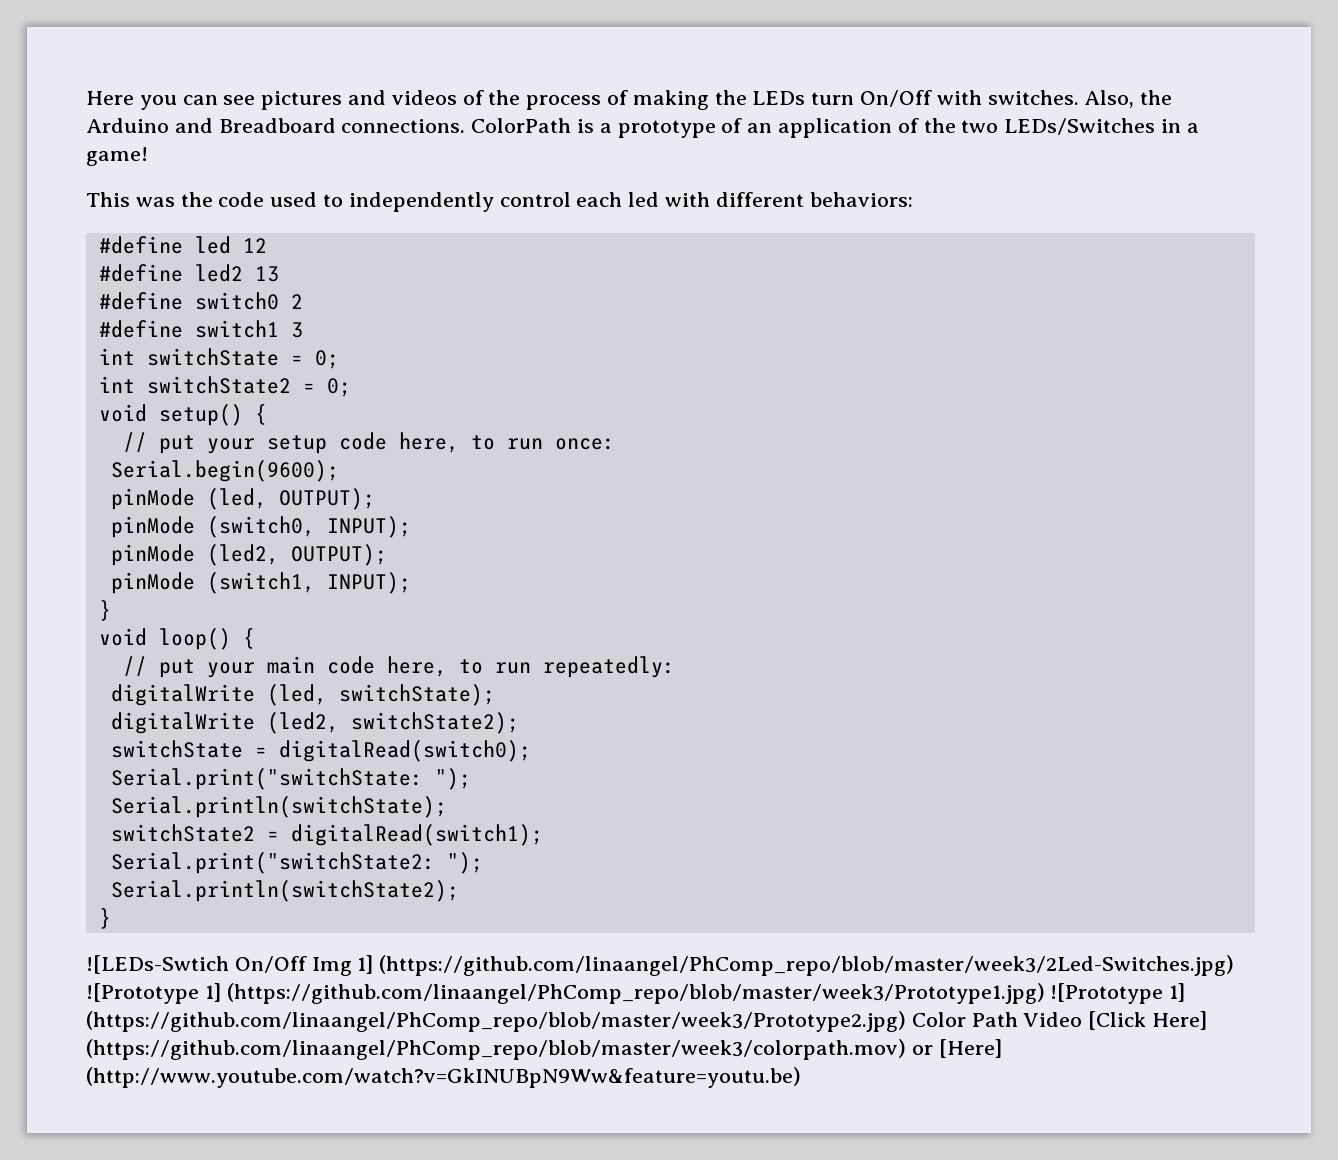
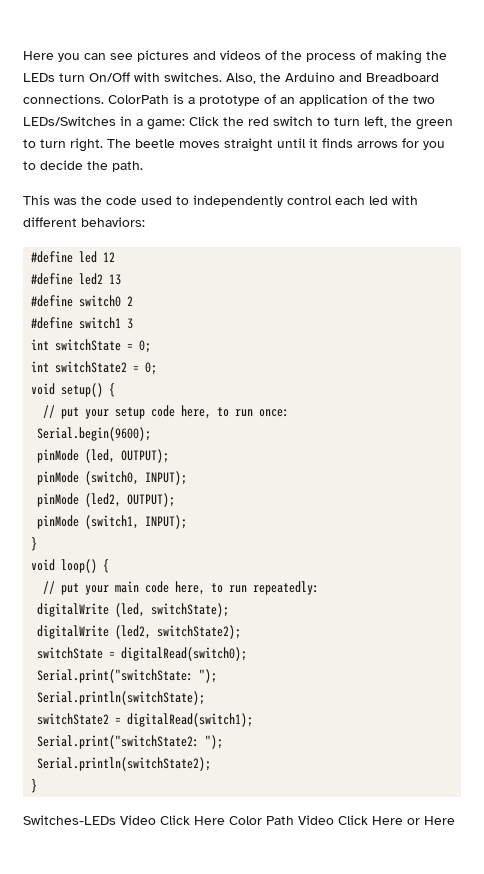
[86,147,148,166] game! -> [147,116,453,130] [23,138,445,152] [23,160,143,172] game: Click the red switch to turn left, the green to turn right. The beetle moves straight until it finds arrows for you to decide the path.
[86,955,1235,976] [86,983,1186,1004] [86,1011,1208,1032] [86,1039,1002,1060] [86,1067,801,1088] ![LEDs-Swtich On/Off Img 1] (https://github.com/linaangel/PhComp_repo/blob/master/week3/2Led-Switches.jpg) ![Prototype 1] (https://github.com/linaangel/PhComp_repo/blob/master/week3/Prototype1.jpg) ![Prototype 1] (https://github.com/linaangel/PhComp_repo/blob/master/week3/Prototype2.jpg) Color Path Video [Click Here] (https://github.com/linaangel/PhComp_repo/blob/master/week3/colorpath.mov) or [Here] (http://www.youtube.com/watch?v=GkINUBpN9Ww&feature=youtu.be) -> [23,815,455,825] Switches-LEDs Video Click Here Color Path Video Click Here or Here

